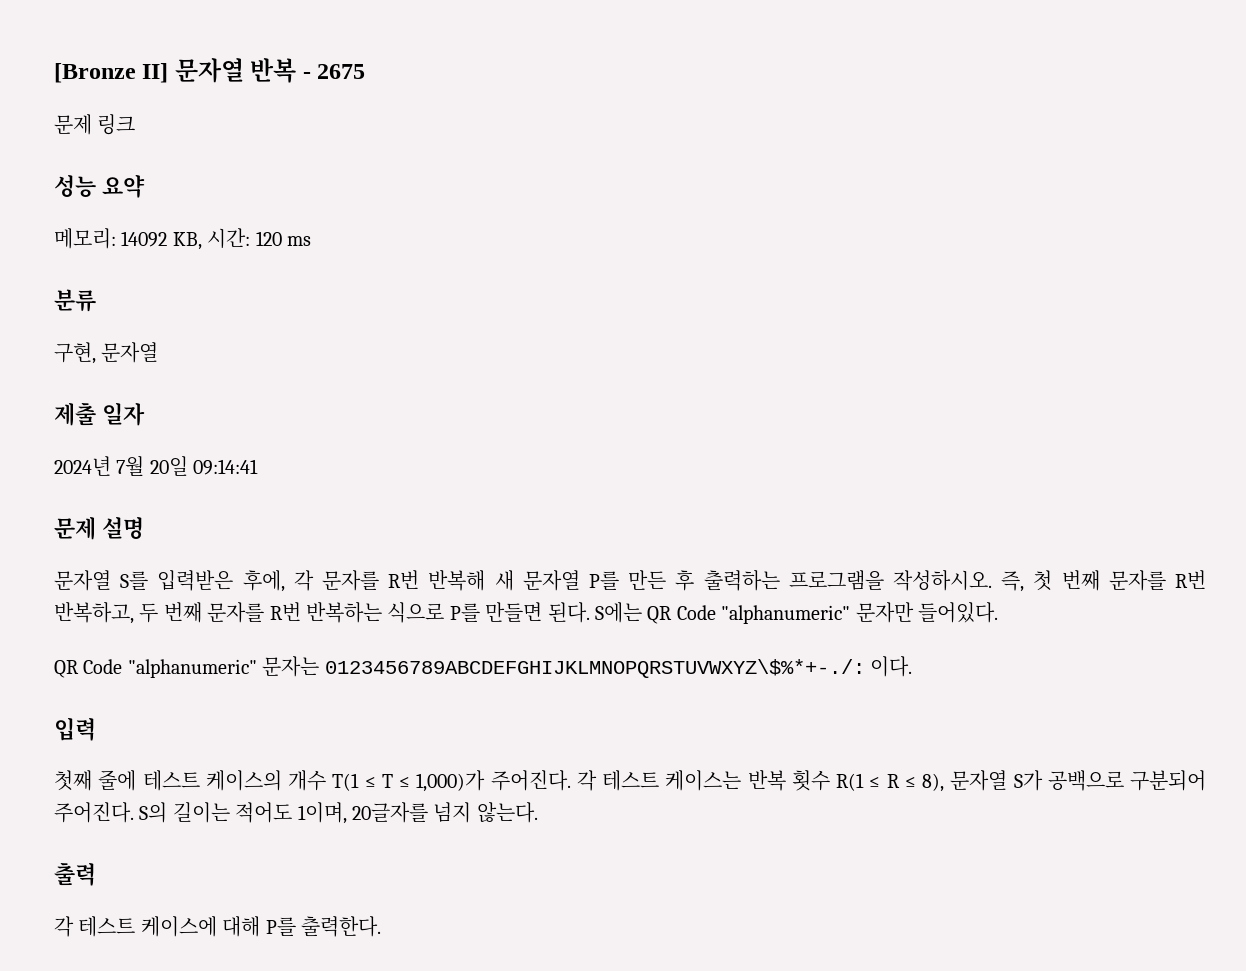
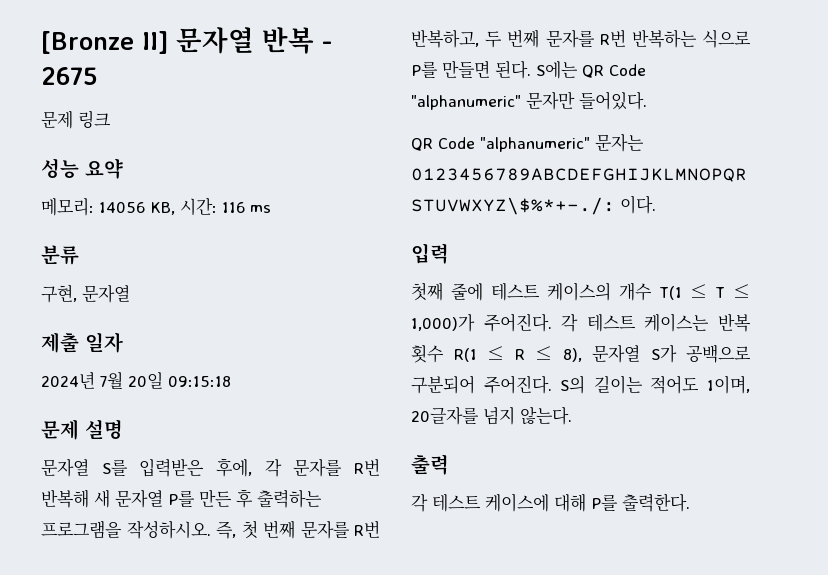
[121,231,168,247] 14092 -> [99,202,145,213] 14056
[255,231,282,246] 120 -> [222,202,245,213] 116
[193,459,259,475] 09:14:41 -> [168,376,231,387] 09:15:18

